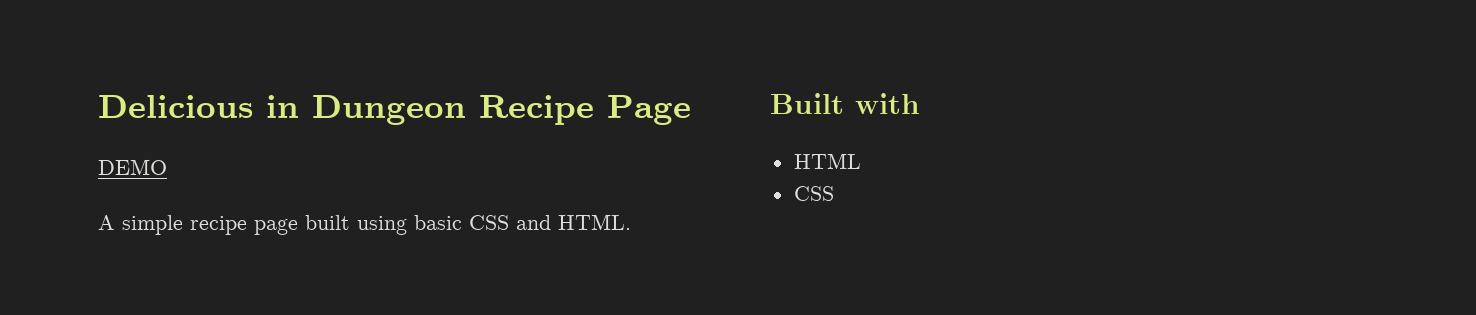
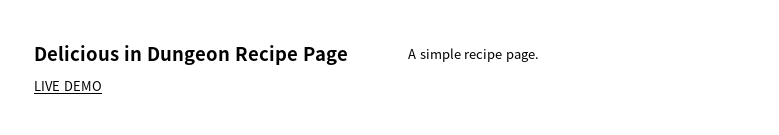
(691, 110) none -> [34,81,60,91] LIVE
[254,214,631,235] [770,93,920,114] [793,153,861,169] [793,186,834,201] page built using basic CSS and HTML. // Built with // HTML // CSS -> [505,52,539,62] page.

